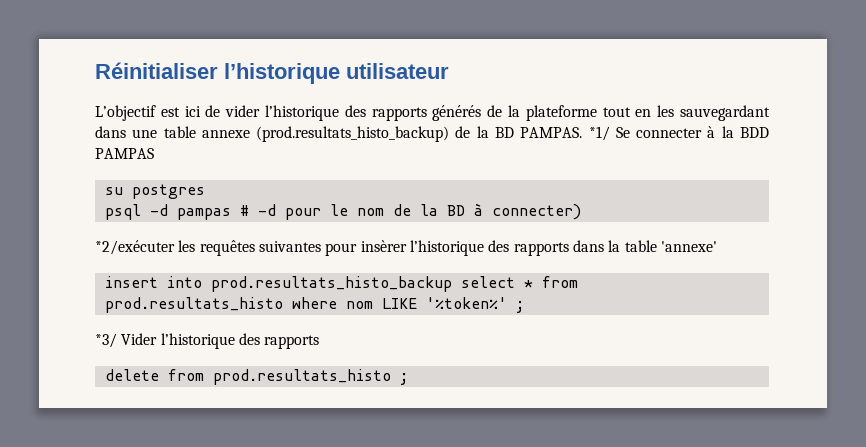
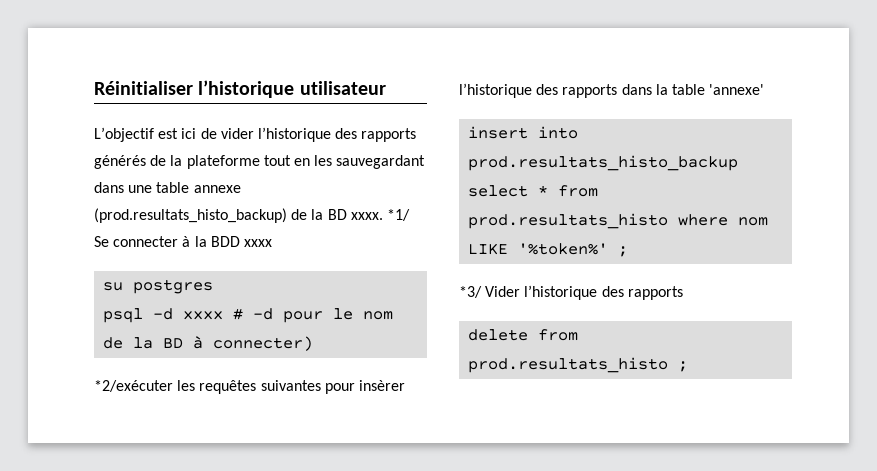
[520,127,583,138] PAMPAS. -> [350,212,383,220] xxxx.
[95,148,154,159] PAMPAS -> [243,239,272,247] xxxx
[176,208,231,220] pampas -> [183,311,224,320] xxxx

